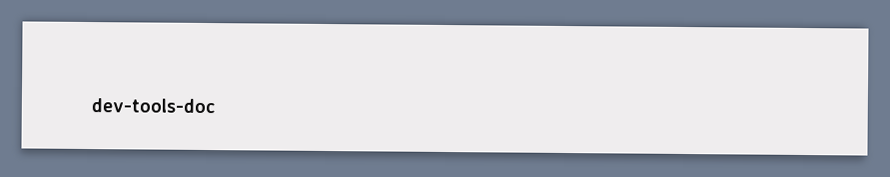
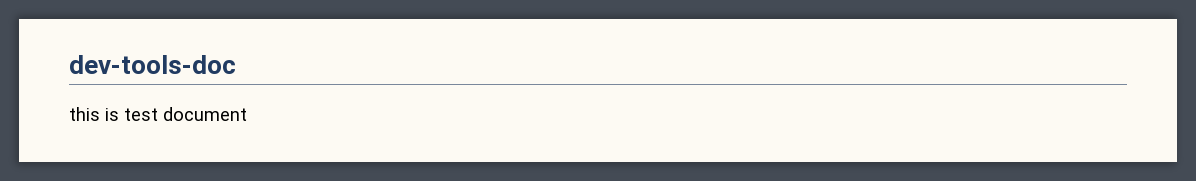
(215, 106) none -> [69,107,247,121] // this is test document

